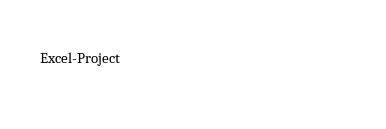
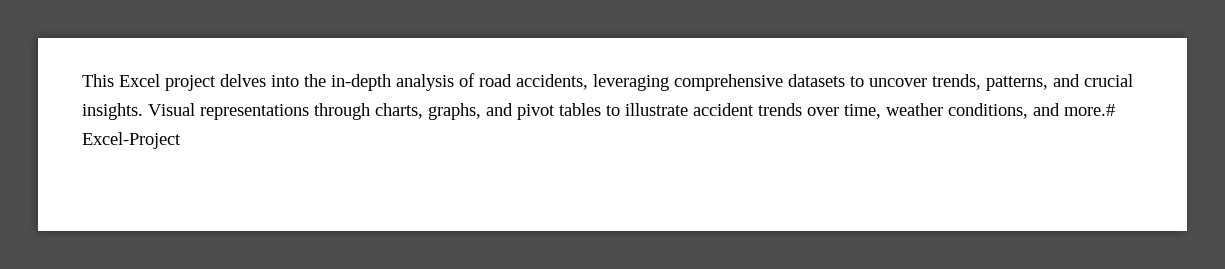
(40, 59) none -> [82,73,1133,91] [82,103,1115,120] This Excel project delves into the in-depth analysis of road accidents, leveraging comprehensive datasets to uncover trends, patterns, and crucial insights. Visual representations through charts, graphs, and pivot tables to illustrate accident trends over time, weather conditions, and more.#

